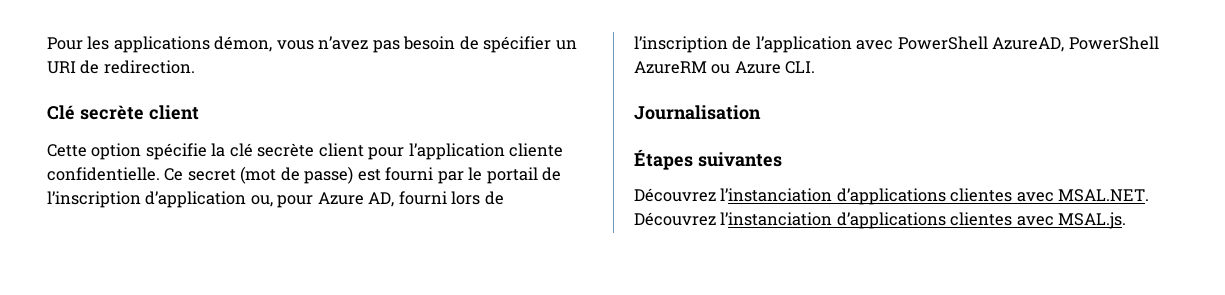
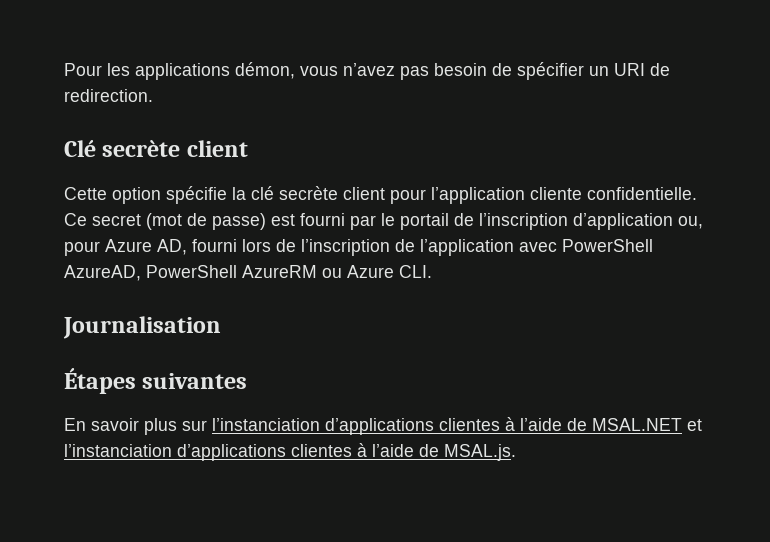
[634,188,1150,205] [634,212,1054,229] Découvrez l’instanciation d’applications clientes avec MSAL.NET. Découvrez l’instanciation d’applications clientes avec -> [64,417,702,435] [64,443,439,461] En savoir plus sur l’instanciation d’applications clientes à l’aide de MSAL.NET et l’instanciation d’applications clientes à l’aide de

